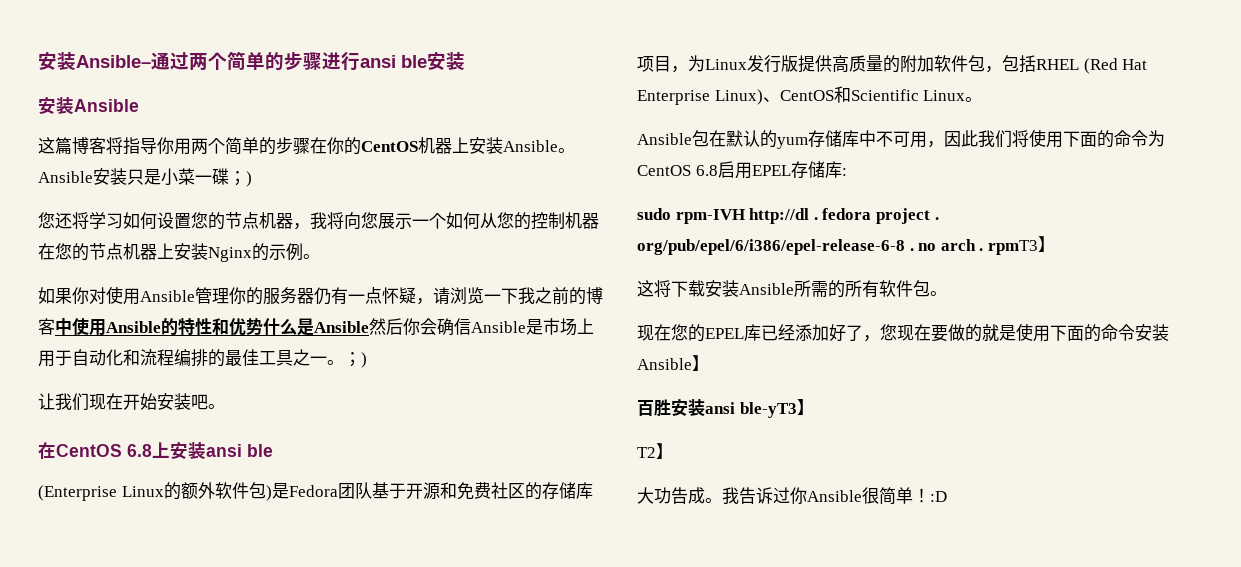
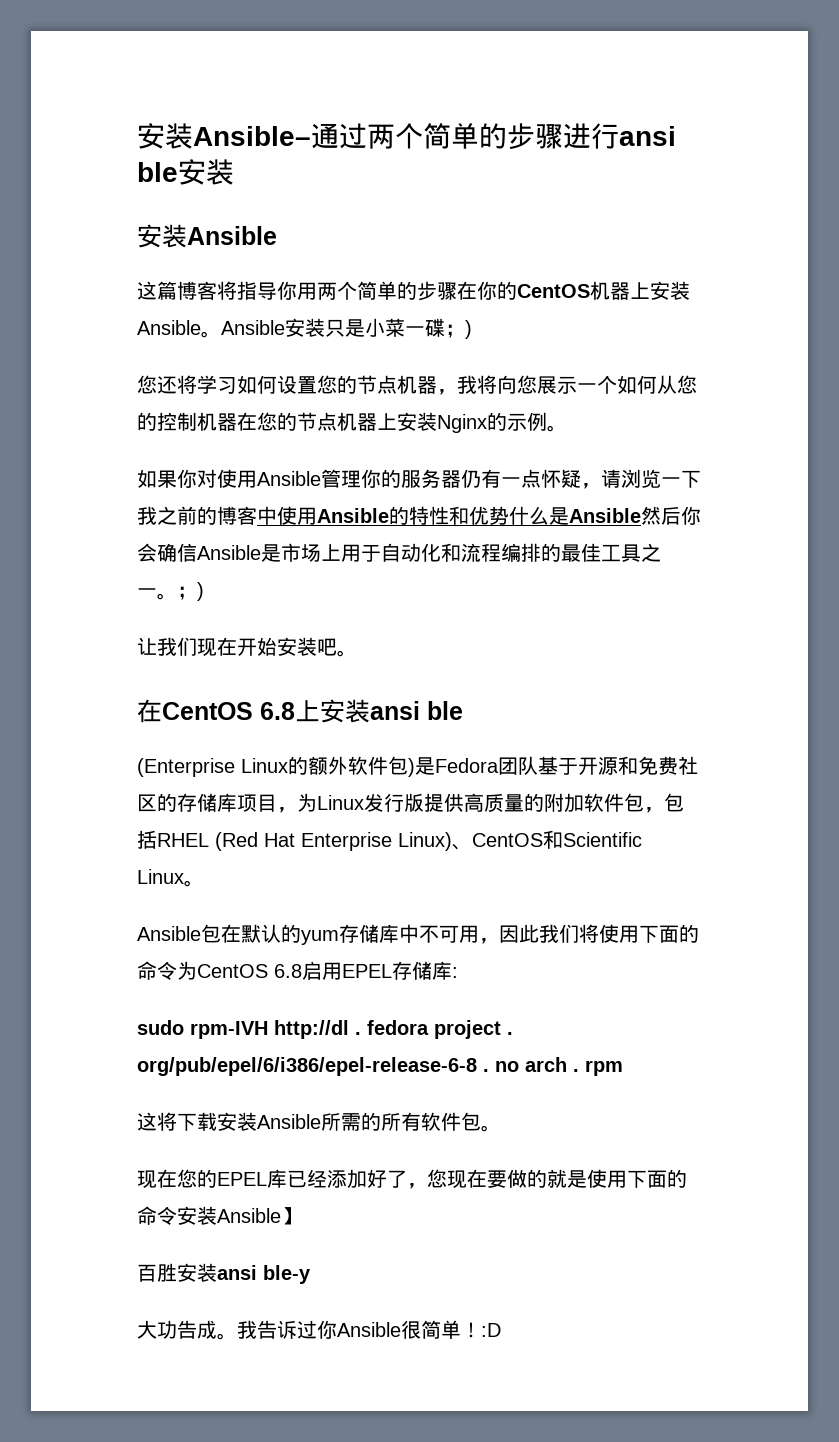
[987,236,1055,255] rpmT3】 -> [585,1060,623,1076] rpm
[739,399,814,418] [637,443,673,459] ble-yT3】 // T2】 -> [263,1265,311,1284] ble-y

